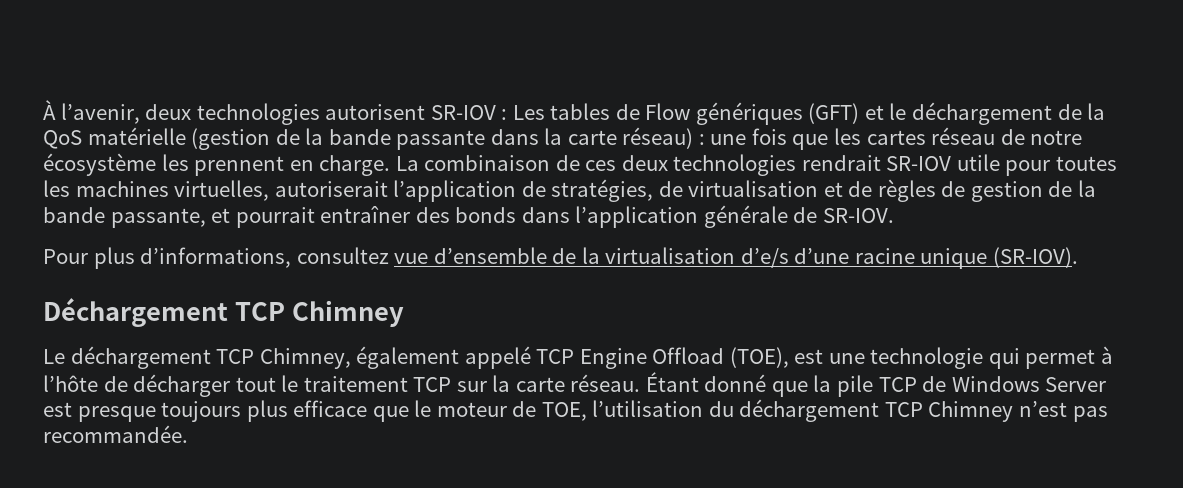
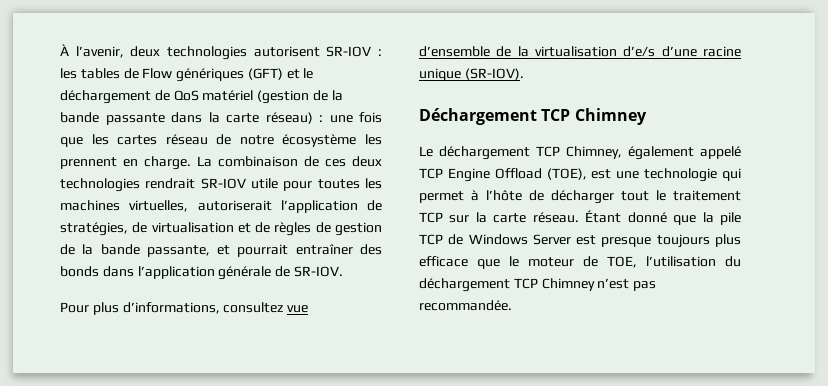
[512,105,545,120] Les -> [60,68,77,79] les
[1087,103,1106,120] [43,127,186,149] la QoS matérielle -> [173,90,254,101] QoS matériel

